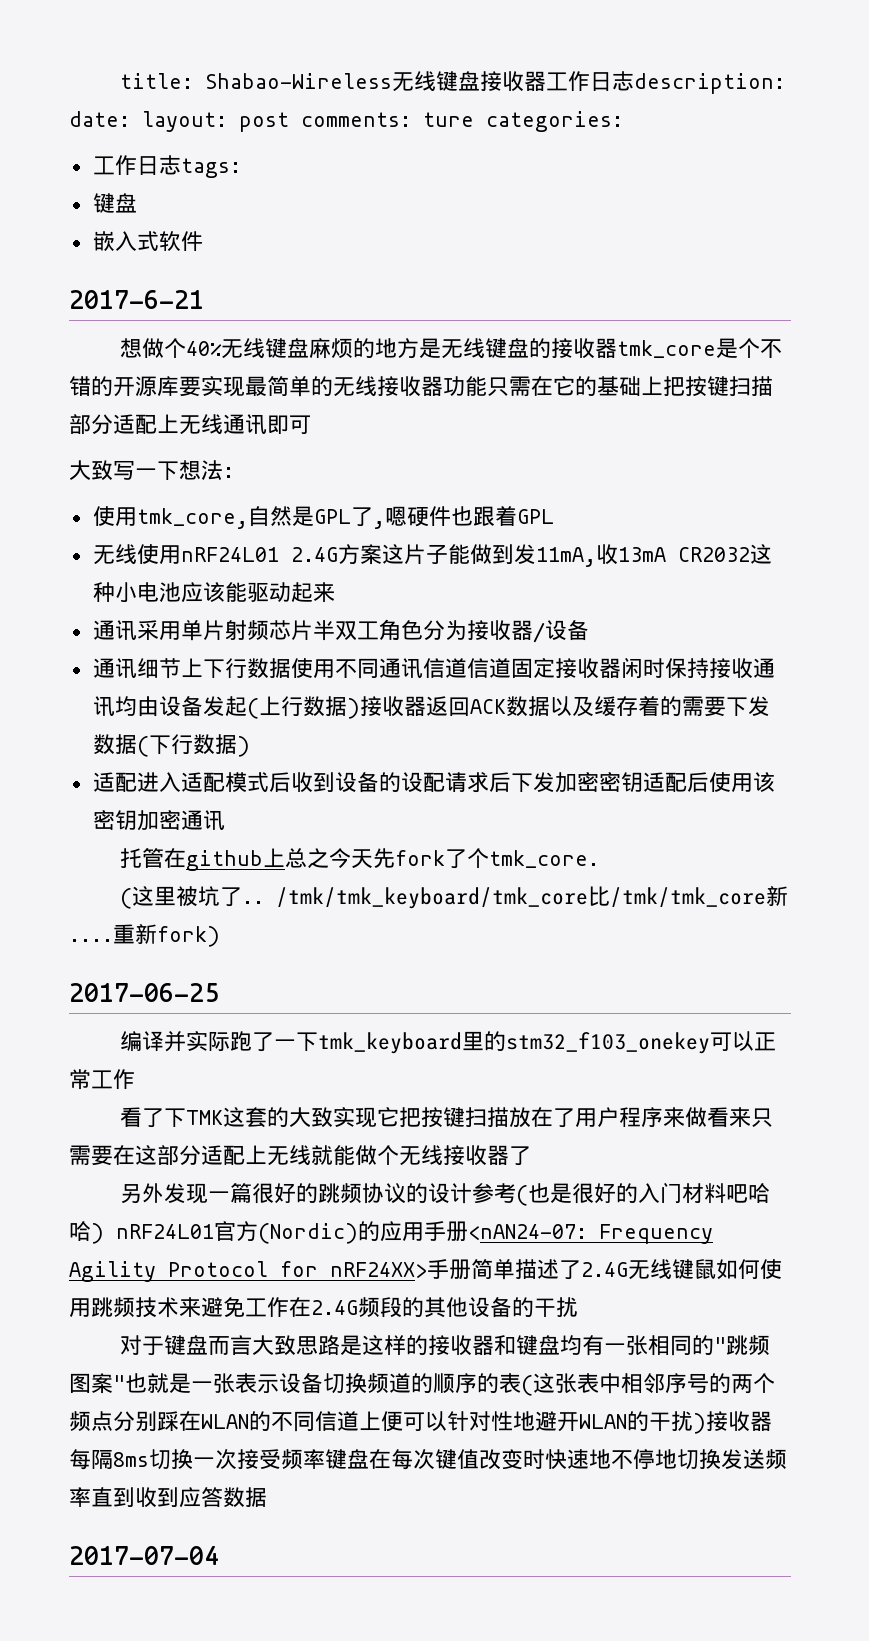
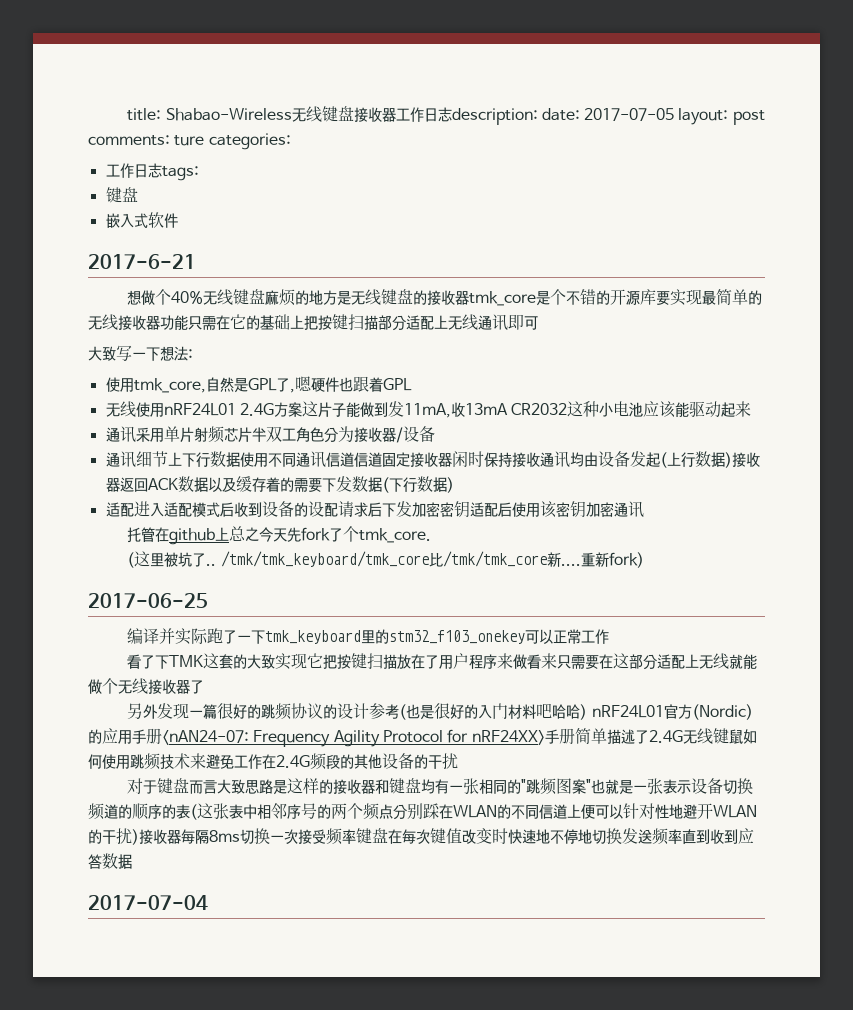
(130, 119) none -> [584,108,675,121] 2017-07-05

